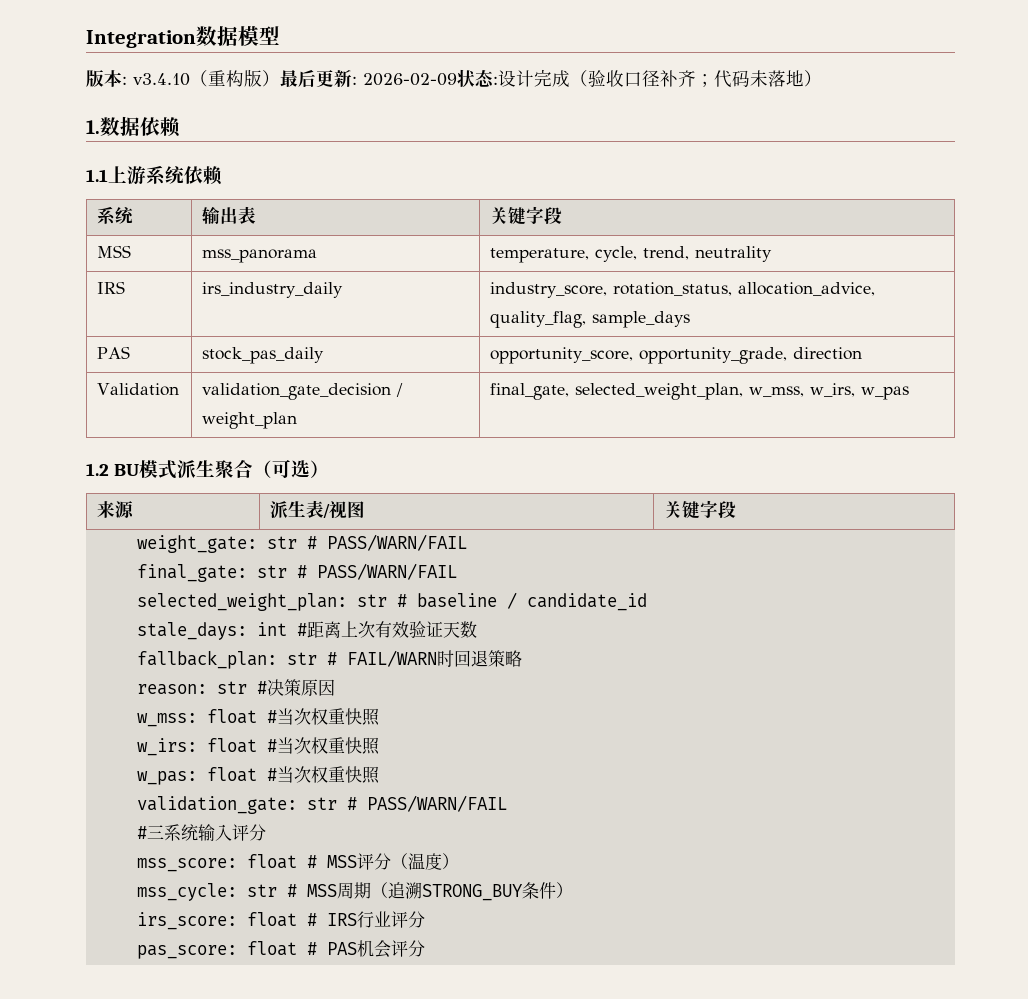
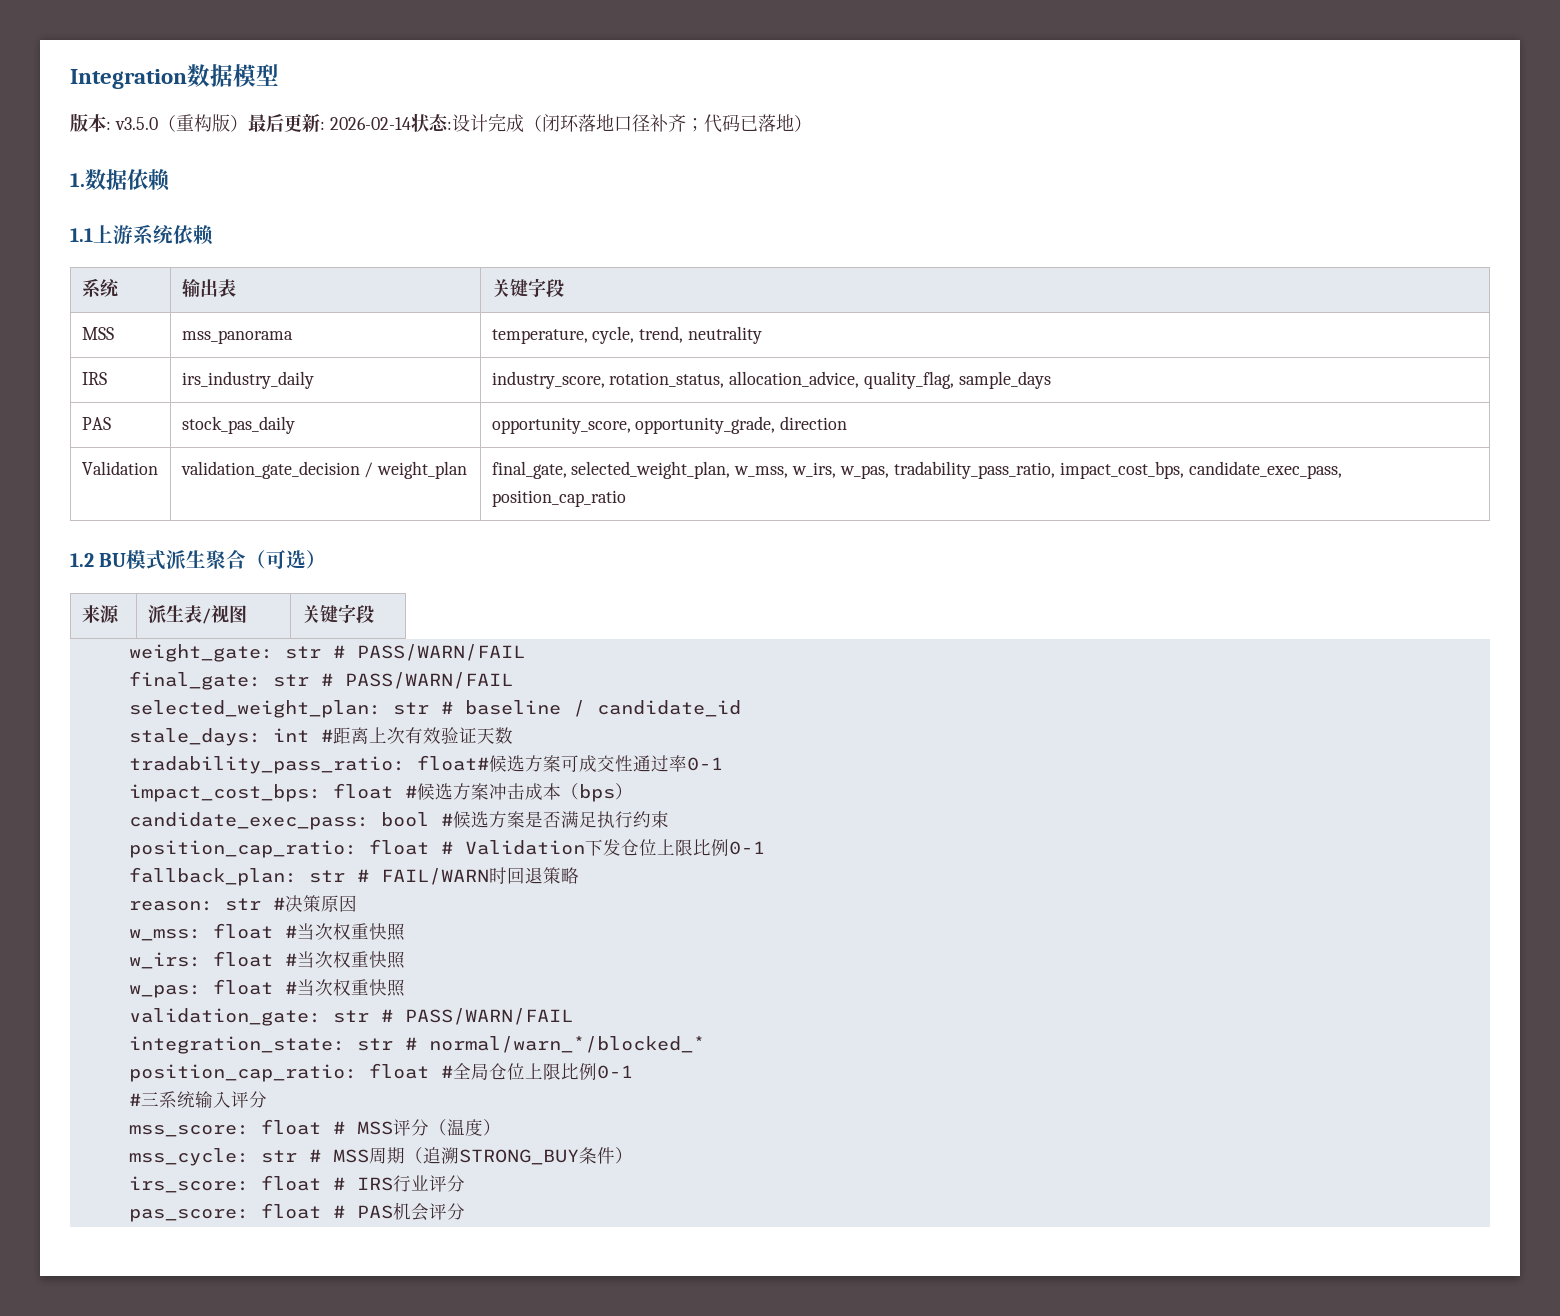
[133,73,190,86] v3.4.10 -> [114,117,158,130] v3.5.0
[363,73,457,86] 2026-02-09 -> [329,117,411,130] 2026-02-14
[588,70,624,87] 验收 -> [541,114,614,132] 闭环落地
[750,70,768,87] 未 -> [739,115,758,131] 已
[861,386,910,400] w_pas -> [839,461,1342,479] [491,490,626,507] w_pas, tradability_pass_ratio, impact_cost_bps, candidate_exec_pass, position_cap_ratio
(477, 629) none -> [128,755,723,774] [128,783,633,802] [128,811,669,830] [128,839,765,858] // tradability_pass_ratio: float#候选方案可成交性通过率0-1 // impact_cost_bps: float #候选方案冲击成本（bps） // candidate_exec_pass: bool #候选方案是否满足执行约束 // position_cap_ratio: float # Validation下发仓位上限比例0-1
(507, 803) none -> [128,1036,705,1054] [128,1063,633,1082] // integration_state: str # normal/warn_*/blocked_* // position_cap_ratio: float #全局仓位上限比例0-1

